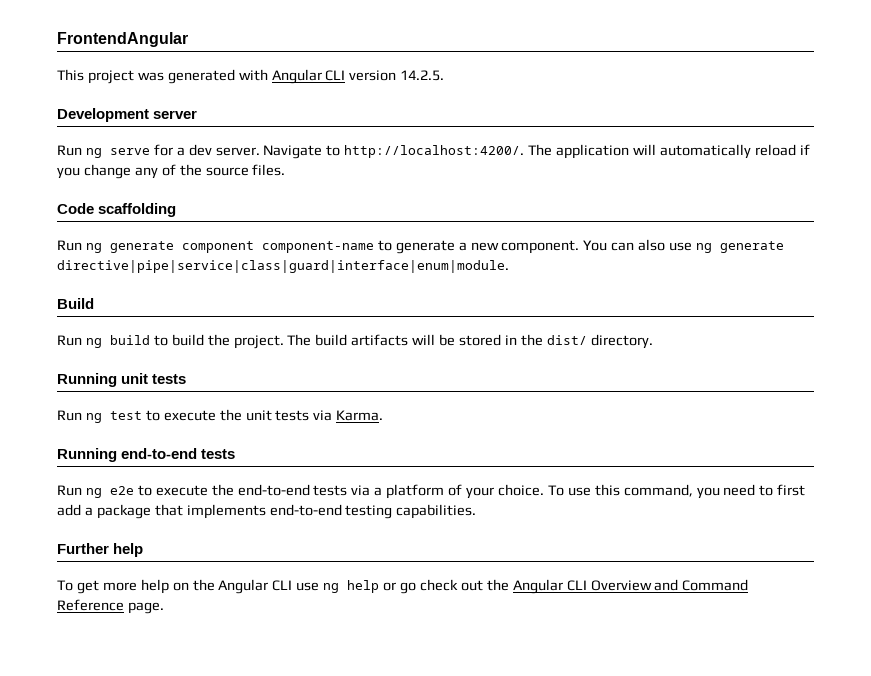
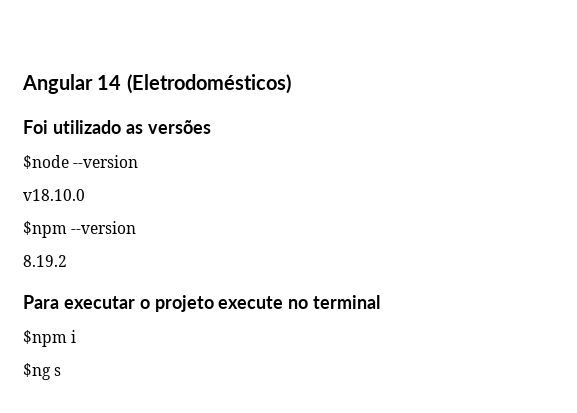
[57,32,188,47] [57,69,445,84] [57,108,198,122] [57,144,810,159] [57,164,286,179] [57,203,177,217] [57,239,785,254] [57,260,509,273] [57,298,94,309] [57,334,653,349] [57,373,187,387] [57,409,384,423] [57,448,236,462] [57,484,806,499] [57,504,477,519] [57,543,144,557] [57,579,749,594] [57,599,164,614] FrontendAngular // This project was generated with Angular CLI version 14.2.5. // Development server // Run ng serve for a dev server. Navigate to http://localhost:4200/. The application will automatically reload if you change any of the source files. // Code scaffolding // Run ng generate component component-name to generate a new component. You can also use ng generate directive|pipe|service|class|guard|interface|enum|module. // Build // Run ng build to build the project. The build artifacts will be stored in the dist/ directory. // Running unit tests // Run ng test to execute the unit tests via Karma. // Running end-to-end tests // Run ng e2e to execute the end-to-end tests via a platform of your choice. To use this command, you need to first add a package that implements end-to-end testing capabilities. // Further help // To get more help on the Angular CLI use ng help or go check out the Angular CLI Overview and Command Reference page. -> [22,74,291,94] [23,120,211,134] [23,155,139,169] [23,189,85,201] [23,221,137,238] [23,255,67,267] [23,295,381,312] [23,330,77,347] [23,363,62,380] Angular 14 (Eletrodomésticos) // Foi utilizado as versões // $node --version // v18.10.0 // $npm --version // 8.19.2 // Para executar o projeto execute no terminal // $npm i // $ng s

